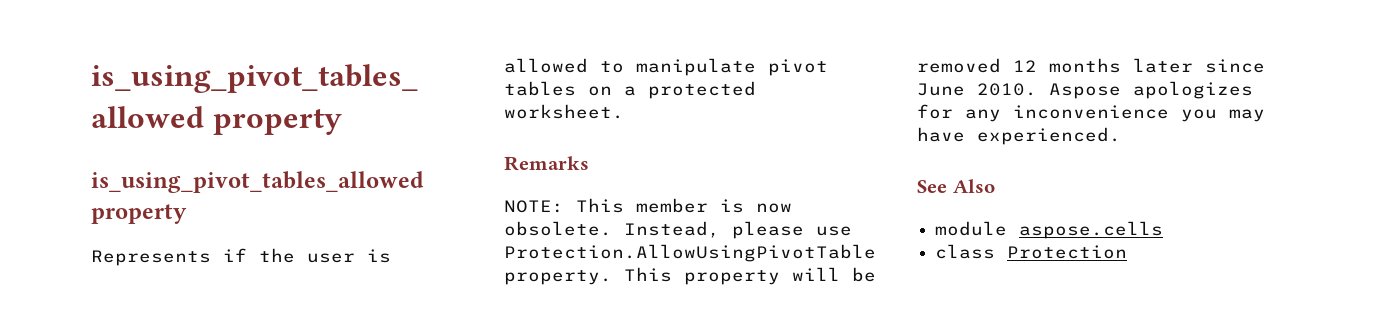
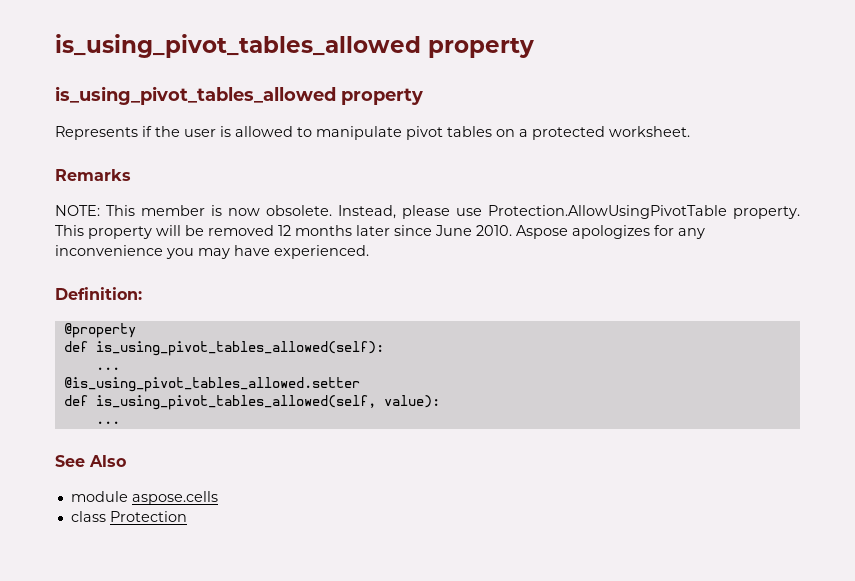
(1121, 136) none -> [55,287,142,300] [63,323,136,338] [63,341,384,356] [95,367,120,370] [63,377,360,392] [63,395,440,410] [95,421,120,424] // Definition: // @property // def is_using_pivot_tables_allowed(self): // ... // @is_using_pivot_tables_allowed.setter // def is_using_pivot_tables_allowed(self, value): // ...

